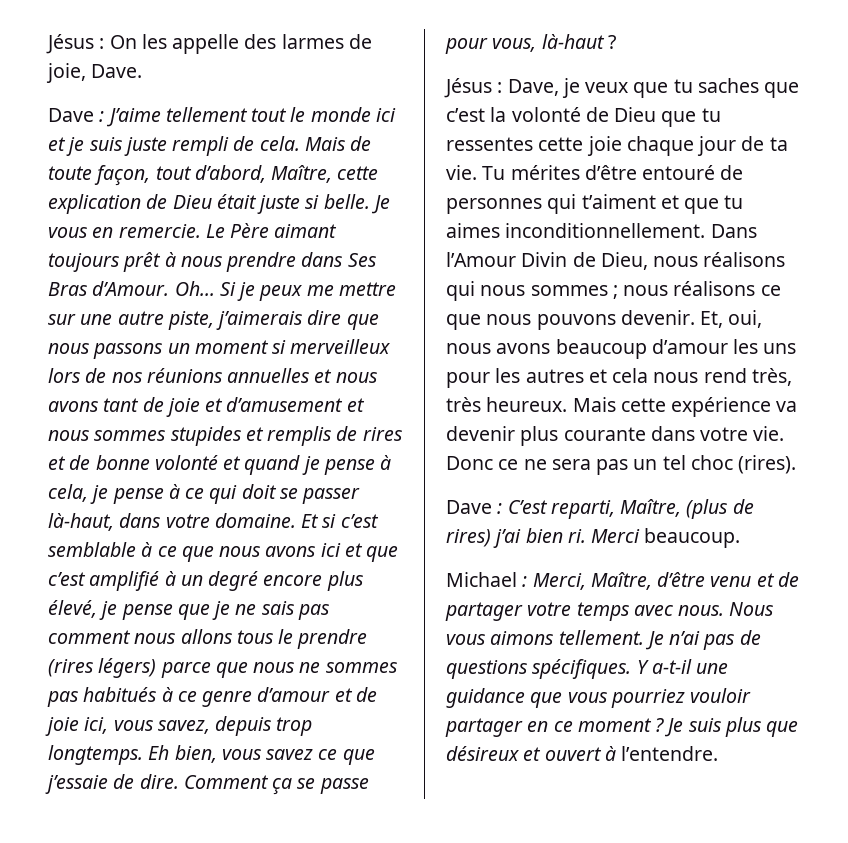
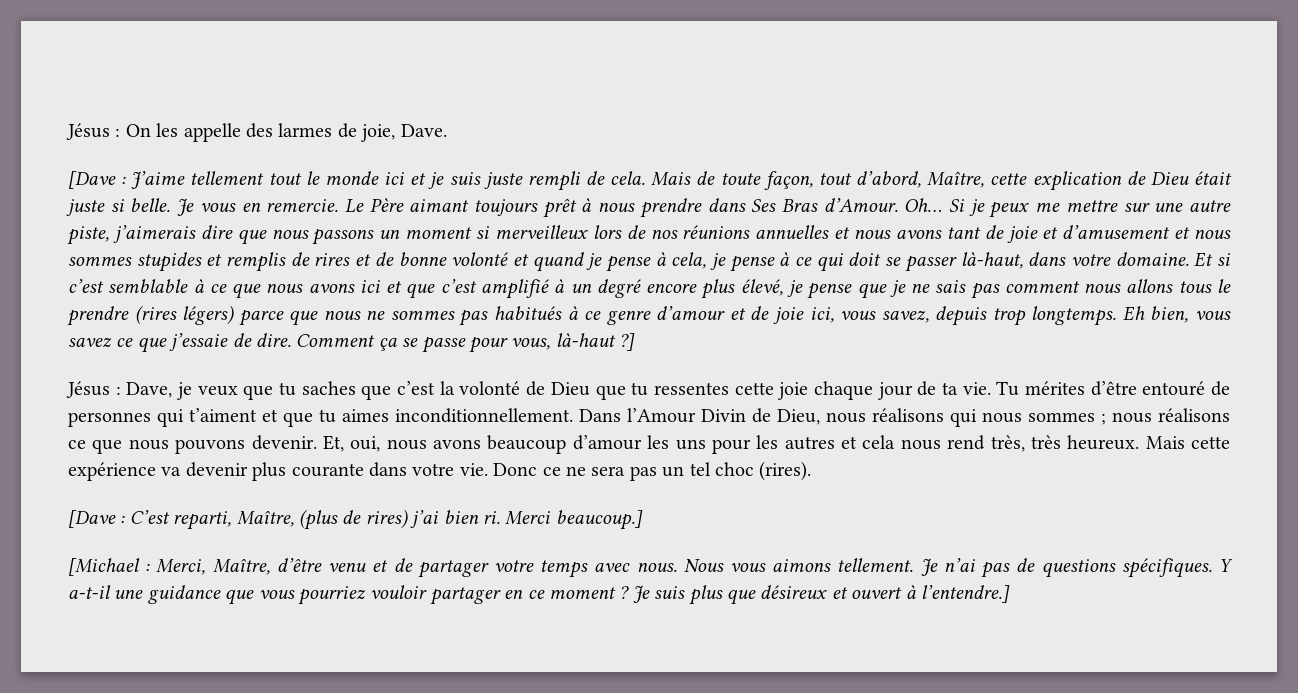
[48,108,94,122] Dave -> [68,171,116,189] [Dave
[607,35,616,49] ? -> [619,333,636,351] ?]
[446,500,492,514] Dave -> [68,510,116,528] [Dave
[644,528,741,548] [446,572,517,587] beaucoup. // Michael -> [555,510,643,530] [68,558,140,576] beaucoup.] // [Michael
[621,746,719,761] l’entendre. -> [920,585,1010,603] l’entendre.]

